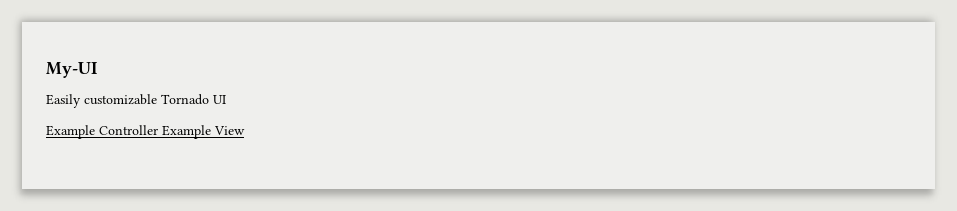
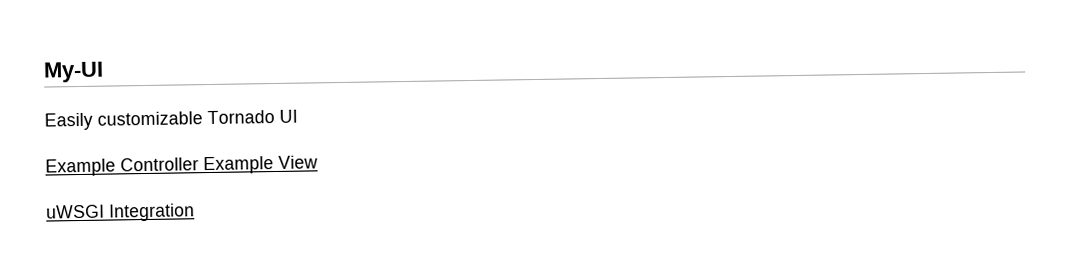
(245, 130) none -> [46,203,195,222] // uWSGI Integration

